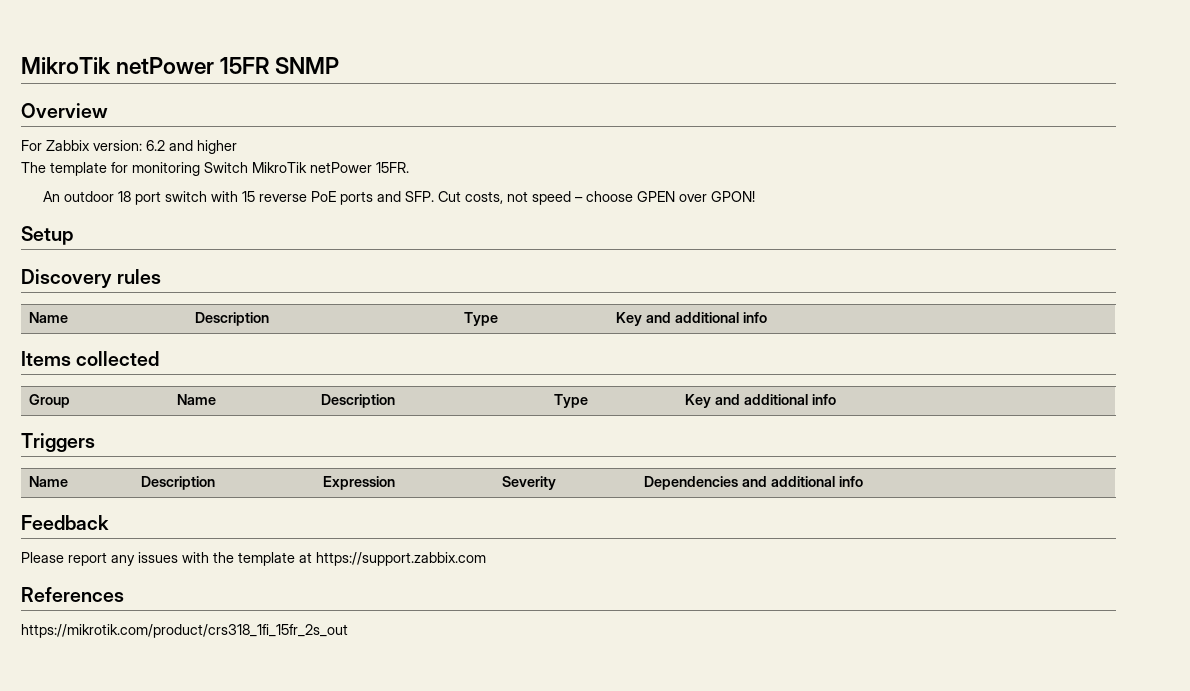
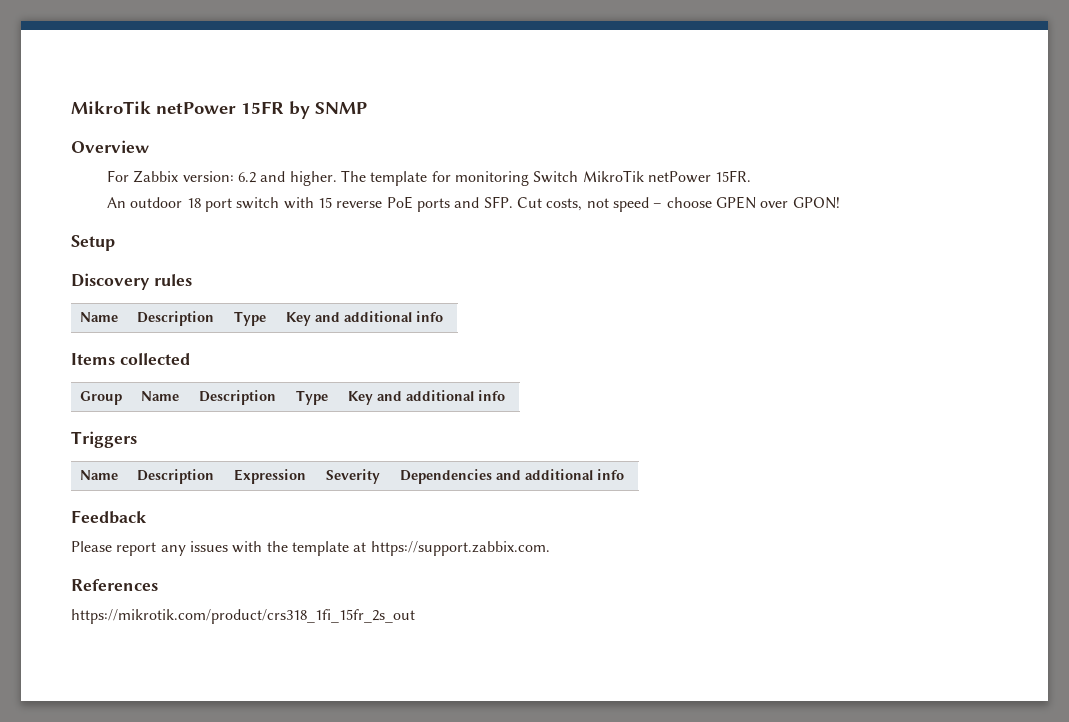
(270, 65) none -> [289,101,310,119] by
[197,140,237,154] higher // -> [289,171,337,186] higher.
[316,552,486,566] https://support.zabbix.com -> [370,541,550,556] https://support.zabbix.com.

